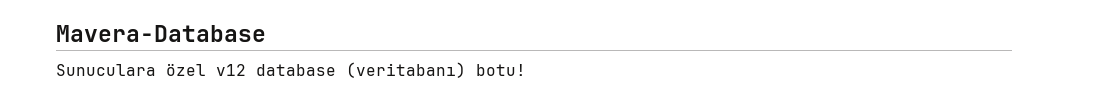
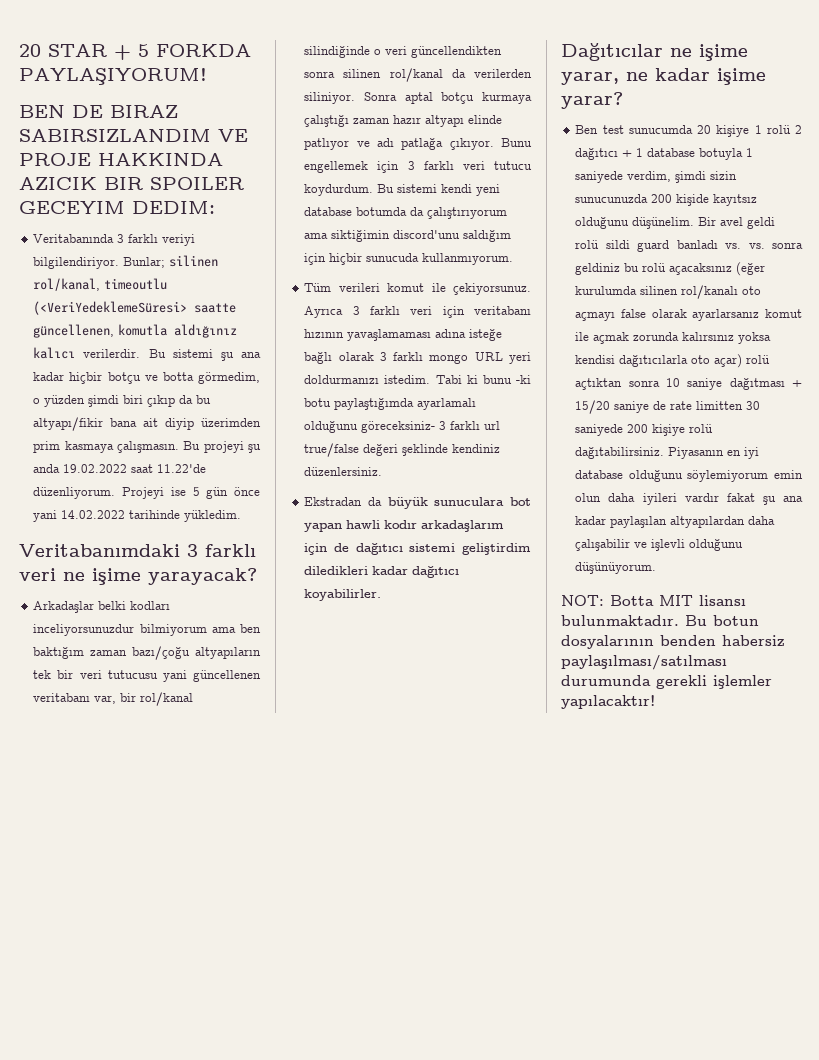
[56,25,266,42] [56,62,526,78] Mavera-Database // Sunuculara özel v12 database (veritabanı) botu! -> [19,44,251,60] [19,68,207,85] [19,105,178,118] [19,129,248,142] [19,153,223,166] [19,177,244,190] [19,201,215,214] [33,234,196,246] [33,255,219,269] [33,278,168,291] [33,301,237,315] [33,324,238,338] [33,347,261,361] [33,372,260,384] [33,395,212,407] [33,417,261,431] [33,441,261,453] [33,464,207,473] [33,487,260,499] [33,510,242,522] [19,544,256,557] [19,568,257,585] [33,601,171,613] [33,624,261,636] [33,646,261,660] [33,670,261,682] [33,692,194,706] [304,46,503,58] [304,68,532,82] [304,92,532,104] [304,115,503,127] [304,138,532,150] [304,161,532,173] [304,184,501,196] [304,207,508,219] [304,230,512,242] [304,253,514,265] [304,283,531,295] [304,306,531,318] [304,329,503,341] [304,352,531,364] [304,375,531,384] [304,398,477,410] [304,421,501,433] [304,443,501,457] [304,467,383,476] [304,497,531,509] [304,520,505,532] [304,543,531,555] [304,566,460,578] [304,589,382,601] [561,43,748,61] [561,68,766,85] [561,92,623,109] [575,125,802,137] [575,148,754,160] [575,171,738,183] [575,194,758,206] [575,217,776,229] [575,240,803,252] [575,262,766,276] [575,285,762,299] [575,309,802,321] [575,332,772,344] [575,354,771,368] [575,378,802,390] [575,400,761,414] [575,424,714,436] [575,447,760,459] [575,470,803,482] [575,493,803,505] [575,516,776,528] [575,539,744,551] [575,562,657,574] [561,595,746,606] [561,615,759,626] [561,635,785,649] [561,655,727,670] [561,675,772,689] [561,695,655,709] 20 STAR + 5 FORKDA PAYLAŞIYORUM! // BEN DE BIRAZ SABIRSIZLANDIM VE PROJE HAKKINDA AZICIK BIR SPOILER GECEYIM DEDIM: // Veritabanında 3 farklı veriyi bilgilendiriyor. Bunlar; silinen rol/kanal, timeoutlu (<VeriYedeklemeSüresi> saatte güncellenen, komutla aldığınız kalıcı verilerdir. Bu sistemi şu ana kadar hiçbir botçu ve botta görmedim, o yüzden şimdi biri çıkıp da bu altyapı/fikir bana ait diyip üzerimden prim kasmaya çalışmasın. Bu projeyi şu anda 19.02.2022 saat 11.22'de düzenliyorum. Projeyi ise 5 gün önce yani 14.02.2022 tarihinde yükledim. // Veritabanımdaki 3 farklı veri ne işime yarayacak? // Arkadaşlar belki kodları inceliyorsunuzdur bilmiyorum ama ben baktığım zaman bazı/çoğu altyapıların tek bir veri tutucusu yani güncellenen veritabanı var, bir rol/kanal silindiğinde o veri güncellendikten sonra silinen rol/kanal da verilerden siliniyor. Sonra aptal botçu kurmaya çalıştığı zaman hazır altyapı elinde patlıyor ve adı patlağa çıkıyor. Bunu engellemek için 3 farklı veri tutucu koydurdum. Bu sistemi kendi yeni database botumda da çalıştırıyorum ama siktiğimin discord'unu saldığım için hiçbir sunucuda kullanmıyorum. // Tüm verileri komut ile çekiyorsunuz. Ayrıca 3 farklı veri için veritabanı hızının yavaşlamaması adına isteğe bağlı olarak 3 farklı mongo URL yeri doldurmanızı istedim. Tabi ki bunu -ki botu paylaştığımda ayarlamalı olduğunu göreceksiniz- 3 farklı url true/false değeri şeklinde kendiniz düzenlersiniz. // Ekstradan da büyük sunuculara bot yapan hawli kodır arkadaşlarım için de dağıtıcı sistemi geliştirdim diledikleri kadar dağıtıcı koyabilirler. // Dağıtıcılar ne işime yarar, ne kadar işime yarar? // Ben test sunucumda 20 kişiye 1 rolü 2 dağıtıcı + 1 database botuyla 1 saniyede verdim, şimdi sizin sunucunuzda 200 kişide kayıtsız olduğunu düşünelim. Bir avel geldi rolü sildi guard banladı vs. vs. sonra geldiniz bu rolü açacaksınız (eğer kurulumda silinen rol/kanalı oto açmayı false olarak ayarlarsanız komut ile açmak zorunda kalırsınız yoksa kendisi dağıtıcılarla oto açar) rolü açtıktan sonra 10 saniye dağıtması + 15/20 saniye de rate limitten 30 saniyede 200 kişiye rolü dağıtabilirsiniz. Piyasanın en iyi database olduğunu söylemiyorum emin olun daha iyileri vardır fakat şu ana kadar paylaşılan altyapılardan daha çalışabilir ve işlevli olduğunu düşünüyorum. // NOT: Botta MIT lisansı bulunmaktadır. Bu botun dosyalarının benden habersiz paylaşılması/satılması durumunda gerekli işlemler yapılacaktır!

